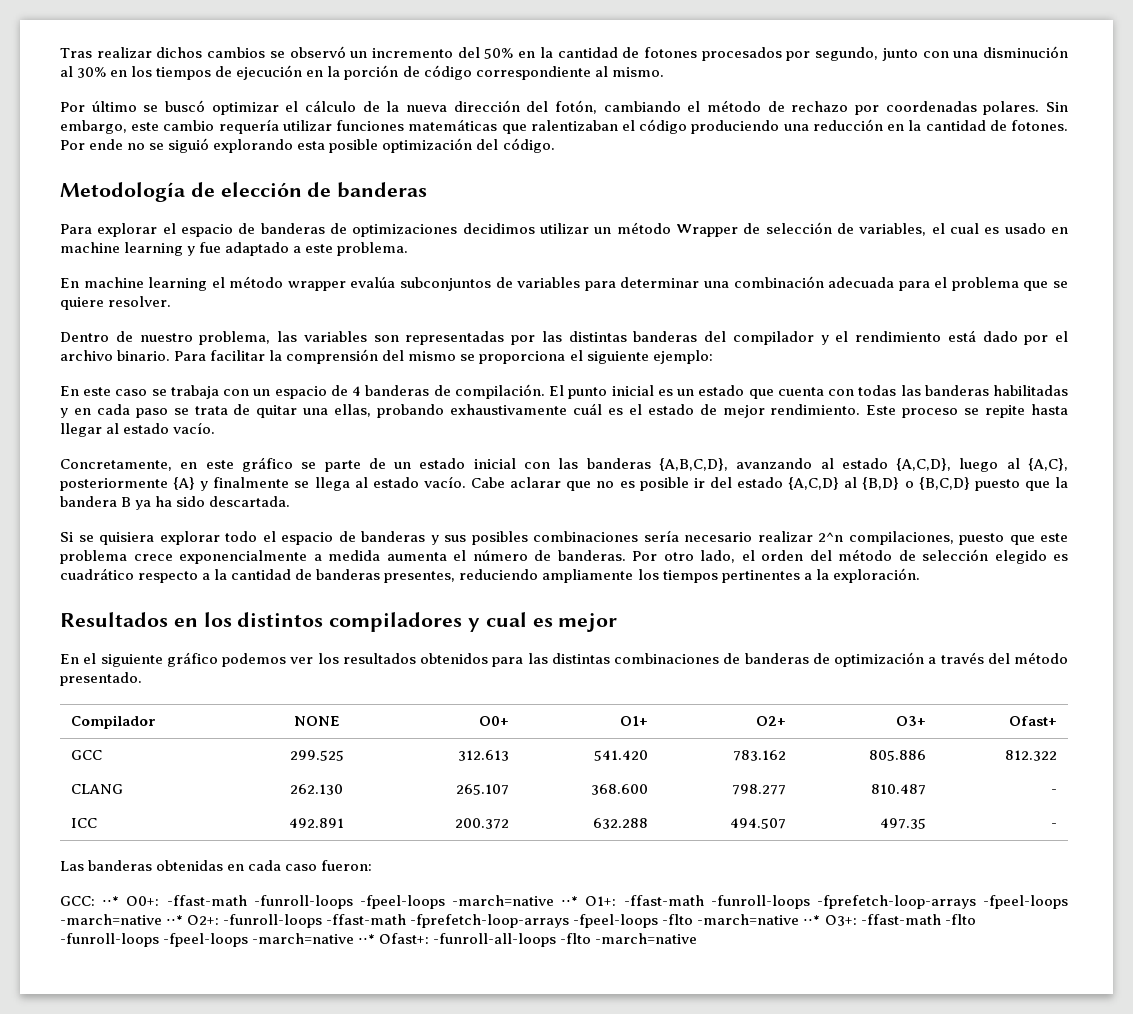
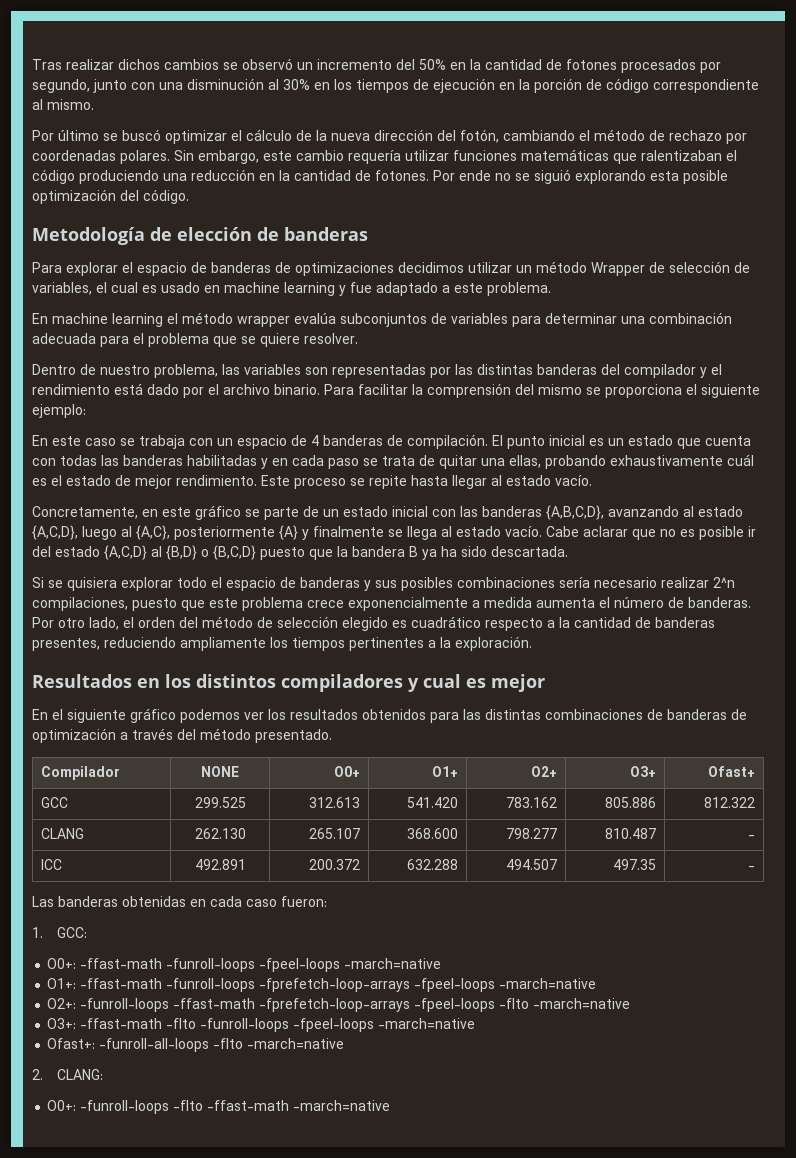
(373, 865) none -> [32,927,43,938] 1.
[102,896,120,906] ⋅⋅* -> (87, 932) //
[561,896,579,906] ⋅⋅* -> (442, 963) //
[166,915,184,925] ⋅⋅* -> (597, 983) //
[803,915,821,925] ⋅⋅* -> (631, 1003) //
[358,934,376,944] ⋅⋅* -> (476, 1023) //
(698, 938) none -> [32,1069,103,1080] [47,1100,391,1114] // 2. CLANG: // O0+: -funroll-loops -flto -ffast-math -march=native

